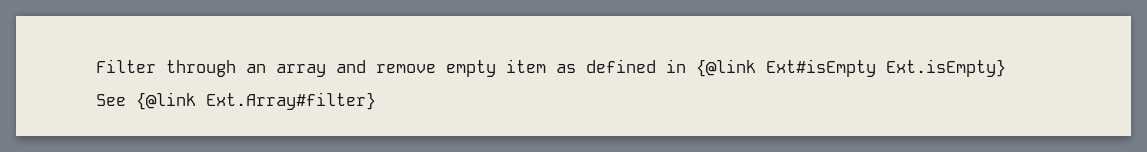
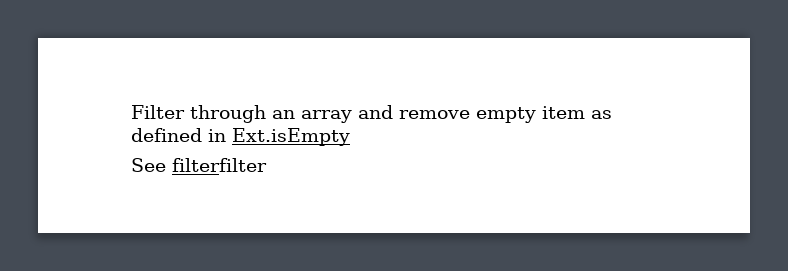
[696,59,1006,77] {@link Ext#isEmpty Ext.isEmpty} -> [232,128,350,146] Ext.isEmpty
[136,92,376,110] {@link Ext.Array#filter} -> [172,158,267,172] filterfilter

